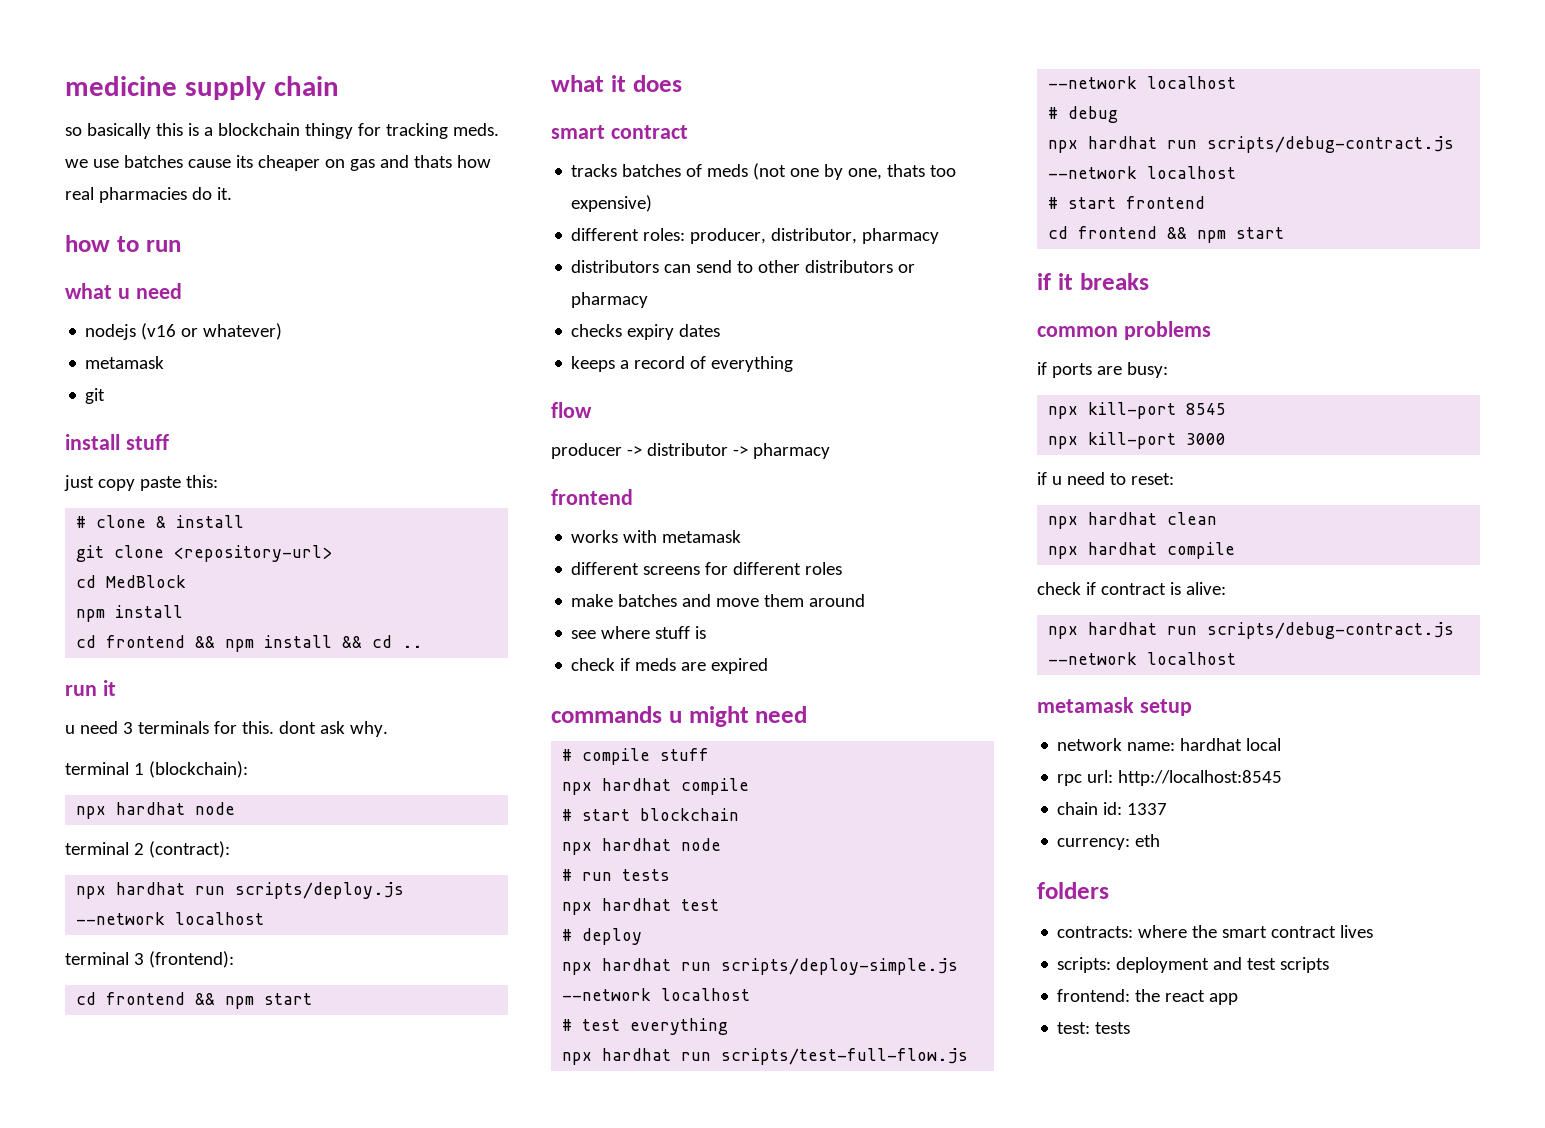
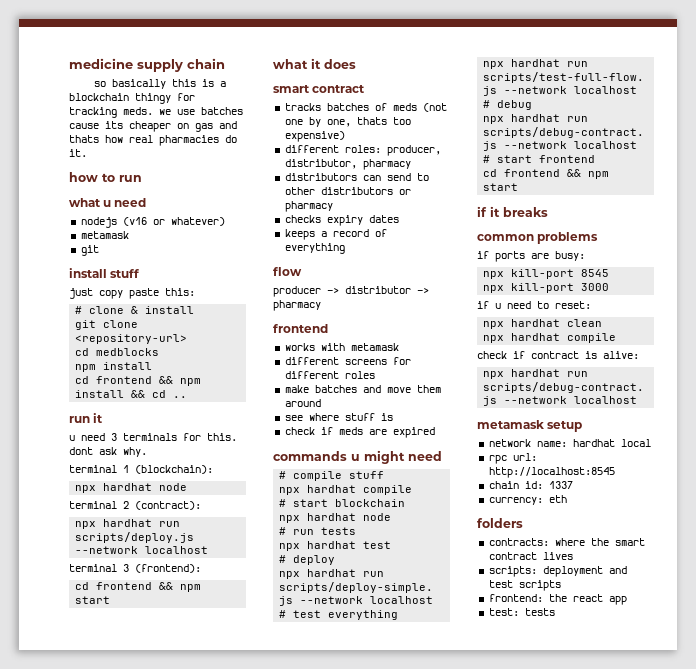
[106,575,187,588] MedBlock -> [96,348,160,356] medblocks

